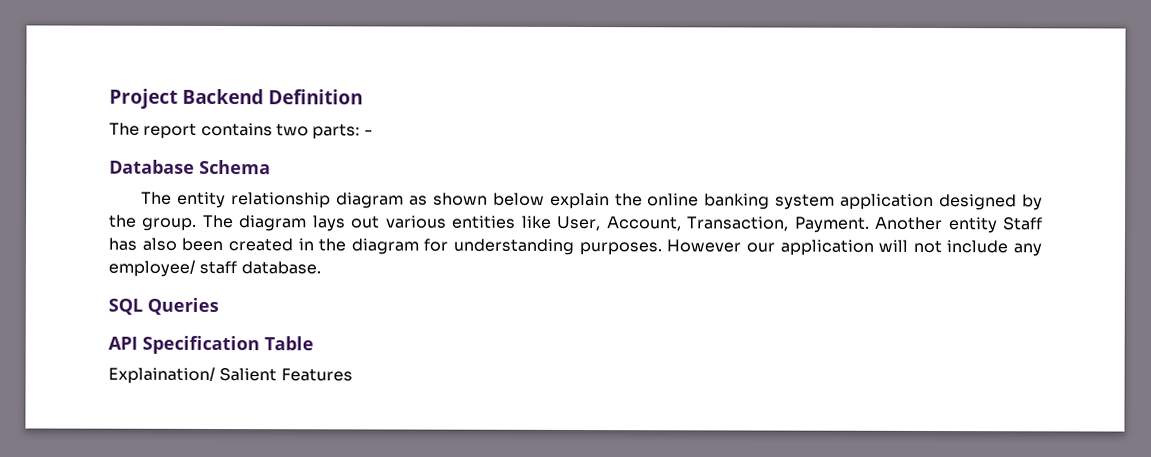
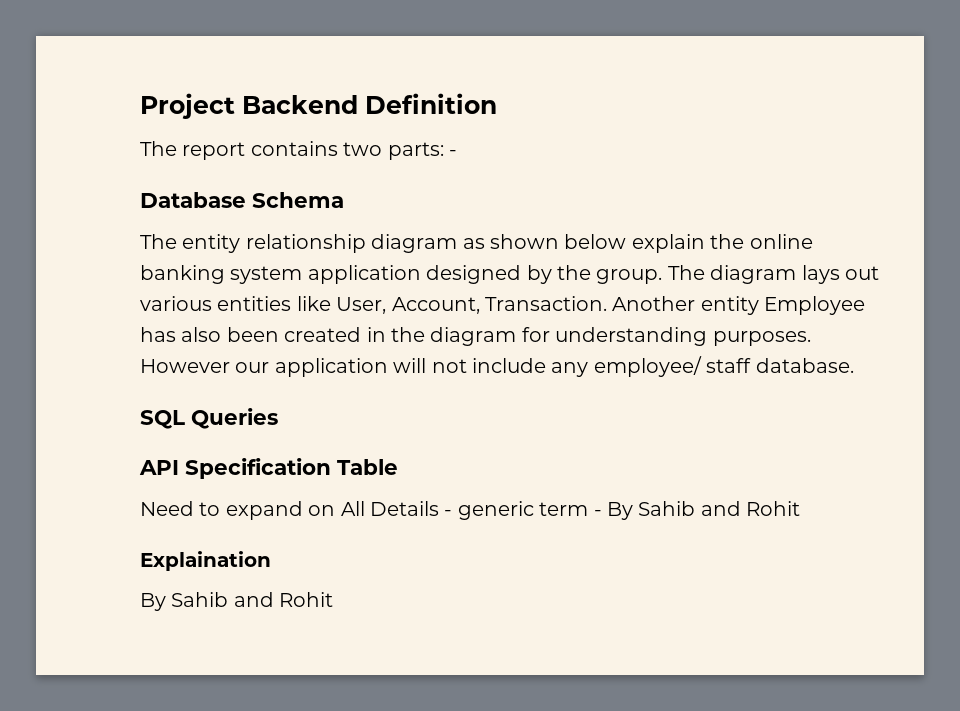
[686,216,870,233] Transaction, Payment. -> [485,296,607,311] Transaction.
[1002,217,1044,231] Staff -> [764,296,866,315] Employee
[108,366,353,384] Explaination/ Salient Features -> [140,501,801,520] [140,551,271,571] [140,592,334,611] Need to expand on All Details - generic term - By Sahib and Rohit // Explaination // By Sahib and Rohit

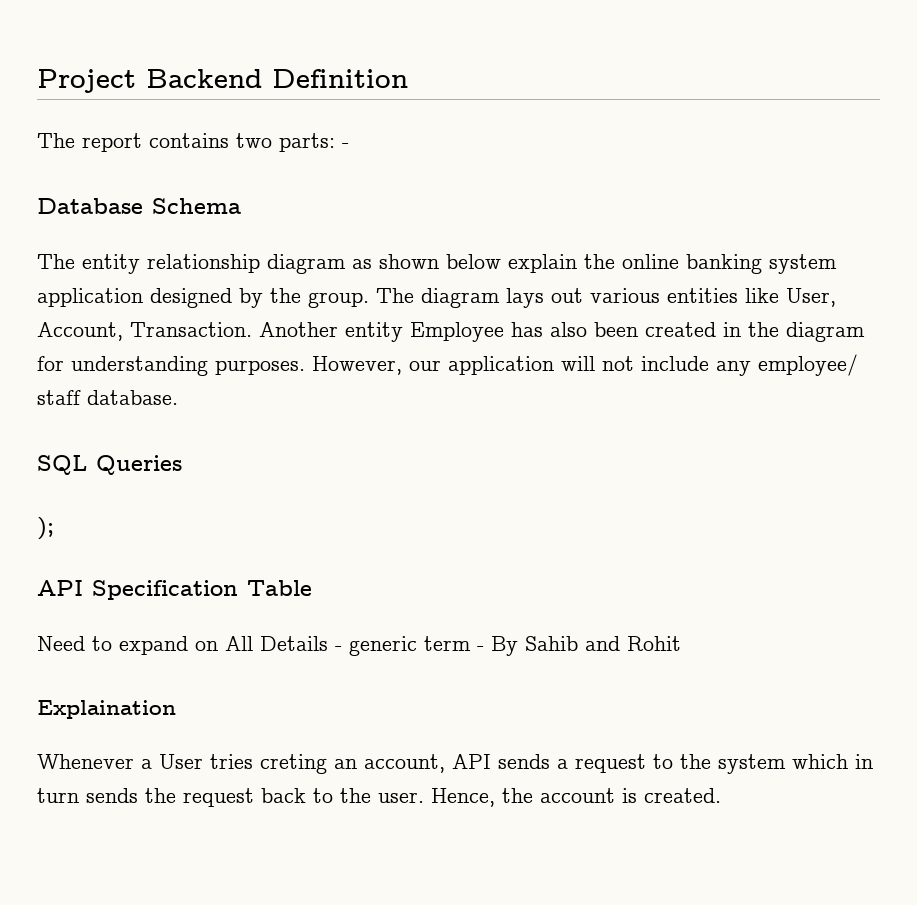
[140,359,230,373] However -> [312,356,402,375] However,
(278, 418) none -> [37,517,54,540] // );
[140,592,334,611] By Sahib and Rohit -> [37,754,873,774] [37,788,721,807] Whenever a User tries creting an account, API sends a request to the system which in turn sends the request back to the user. Hence, the account is created.

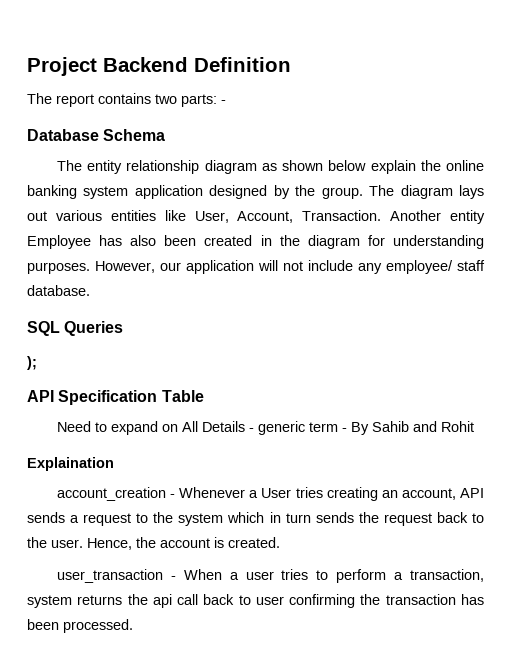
(176, 709) none -> [56,487,176,501] account_creation -
[260,754,327,774] creting -> [326,487,378,501] creating
(721, 795) none -> [56,569,485,583] [27,594,484,608] [27,619,133,633] // user_transaction - When a user tries to perform a transaction, system returns the api call back to user confirming the transaction has been processed.

